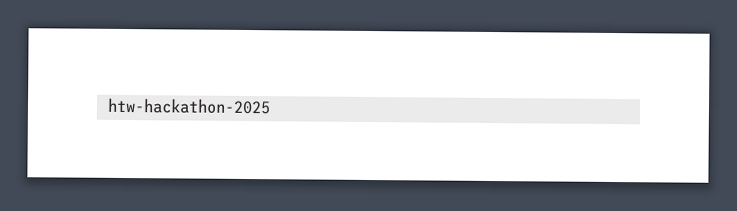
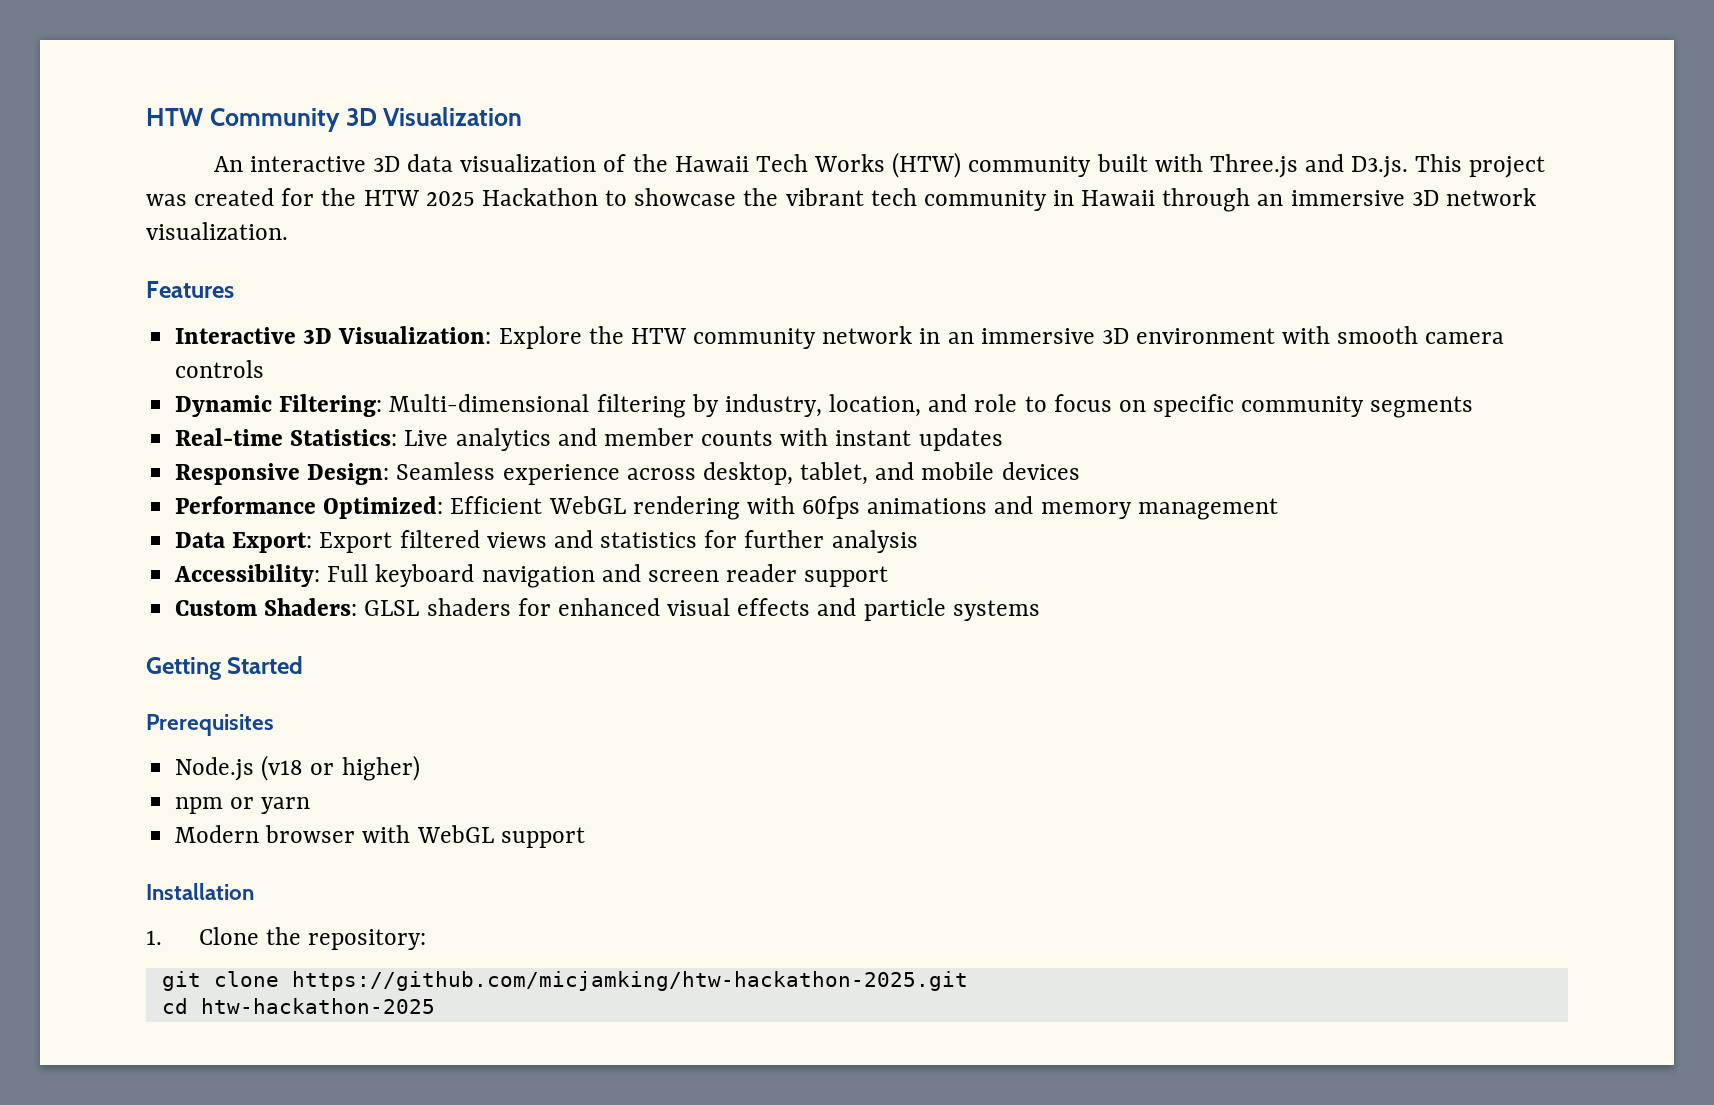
(106, 106) none -> [146,107,523,132] [213,152,1546,178] [146,188,1536,212] [146,222,288,240] [146,281,234,298] [175,326,1505,349] [175,360,265,378] [175,394,1474,418] [175,428,1003,451] [175,462,1080,485] [175,496,1278,520] [175,530,918,553] [174,564,889,588] [175,598,1040,621] [146,656,304,680] [146,714,274,736] [175,755,420,781] [175,797,311,814] [175,825,585,848] [146,883,254,900] [146,927,427,950] [161,971,968,991] [161,998,188,1014] HTW Community 3D Visualization // An interactive 3D data visualization of the Hawaii Tech Works (HTW) community built with Three.js and D3.js. This project was created for the HTW 2025 Hackathon to showcase the vibrant tech community in Hawaii through an immersive 3D network visualization. // Features // Interactive 3D Visualization: Explore the HTW community network in an immersive 3D environment with smooth camera controls // Dynamic Filtering: Multi-dimensional filtering by industry, location, and role to focus on specific community segments // Real-time Statistics: Live analytics and member counts with instant updates // Responsive Design: Seamless experience across desktop, tablet, and mobile devices // Performance Optimized: Efficient WebGL rendering with 60fps animations and memory management // Data Export: Export filtered views and statistics for further analysis // Accessibility: Full keyboard navigation and screen reader support // Custom Shaders: GLSL shaders for enhanced visual effects and particle systems // Getting Started // Prerequisites // Node.js (v18 or higher) // npm or yarn // Modern browser with WebGL support // Installation // 1. Clone the repository: // git clone https://github.com/micjamking/htw-hackathon-2025.git // cd

